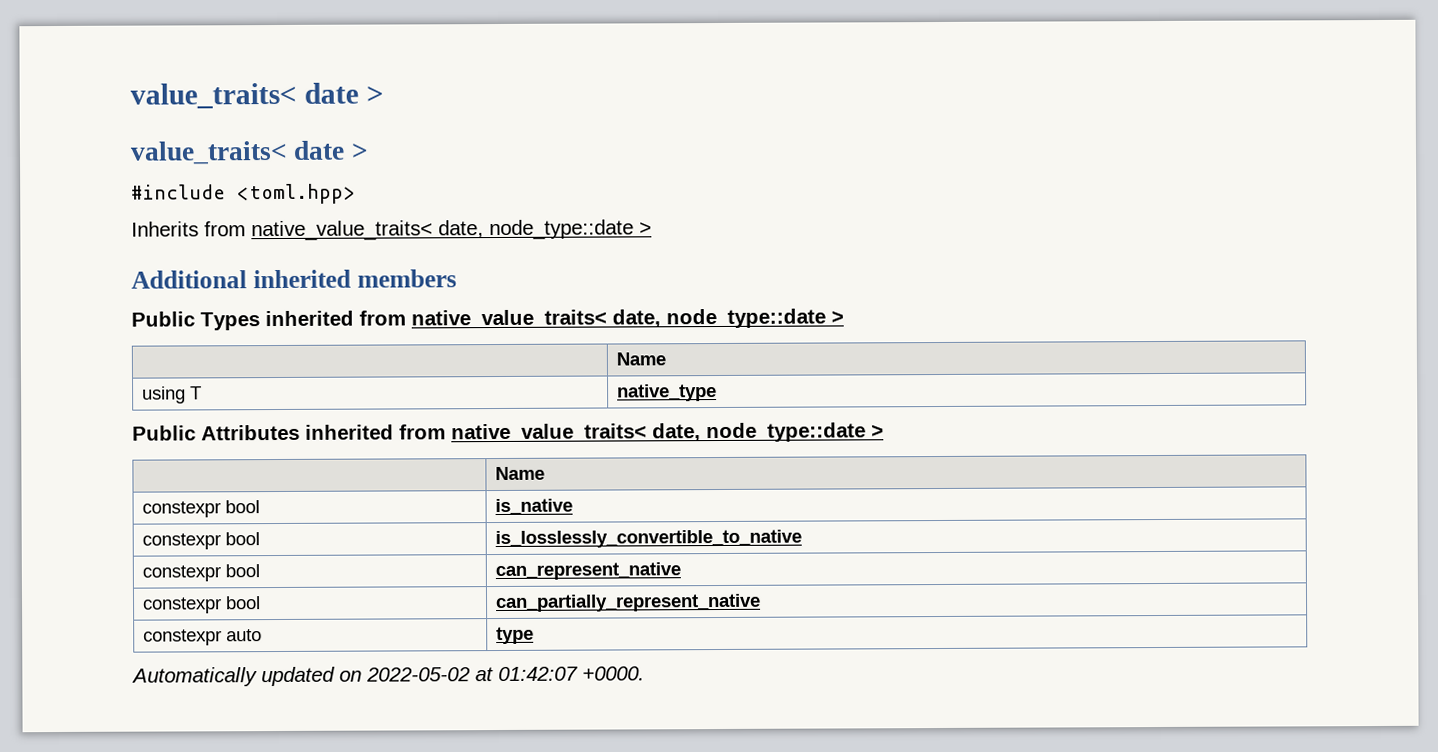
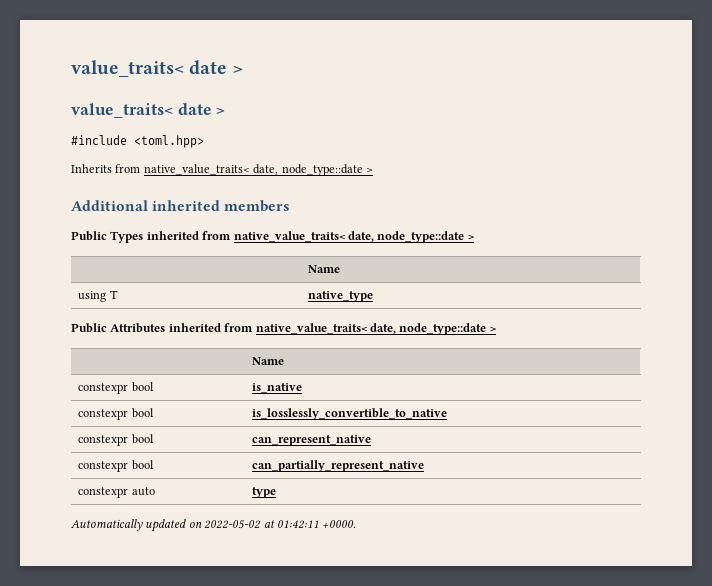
[498,666,579,682] 01:42:07 -> [276,520,319,529] 01:42:11

